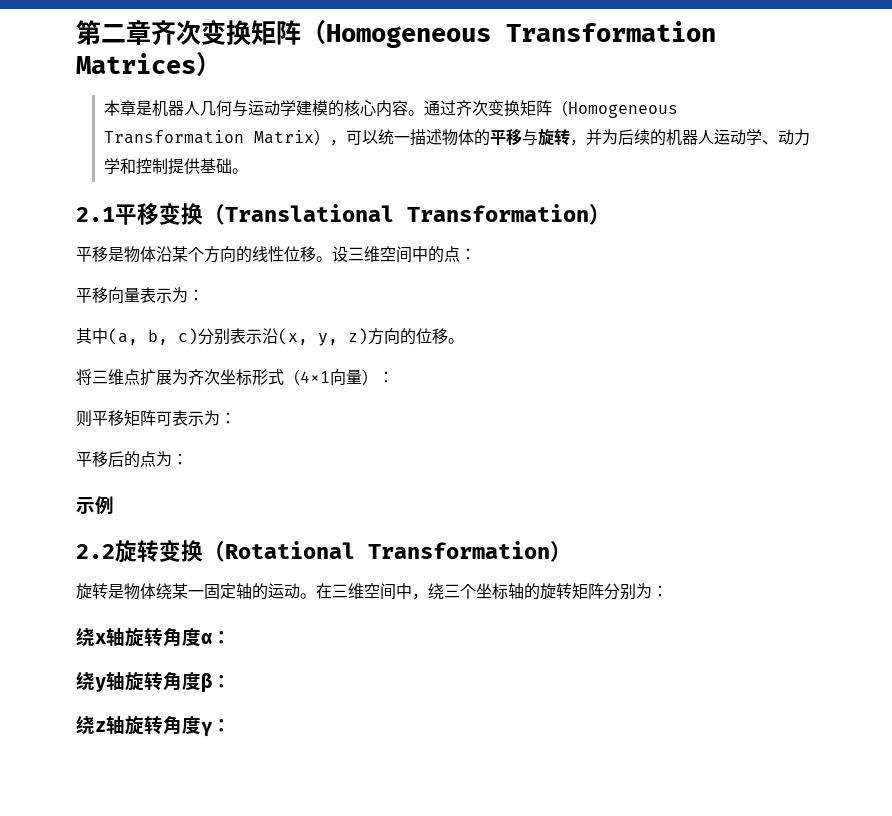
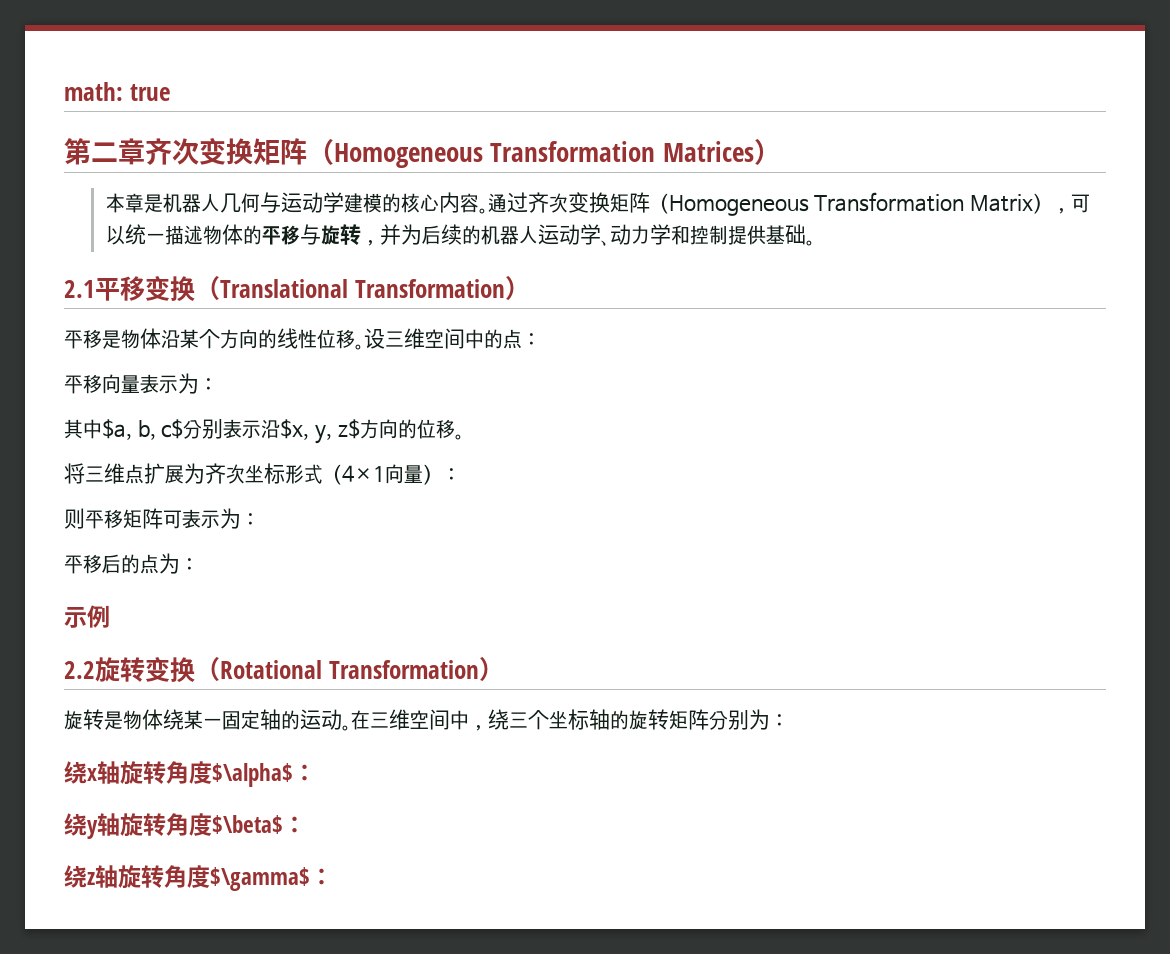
(76, 32) none -> [64,82,171,101] math: true //
[108,328,368,346] (a, b, c)分别表示沿(x, y, z) -> [102,418,360,444] $a, b, c$分别表示沿$x, y, z$
[201,633,212,645] α -> [212,763,293,787] $\alpha$
[201,673,212,693] β -> [212,815,283,834] $\beta$
[201,721,213,737] γ -> [210,867,310,891] $\gamma$

